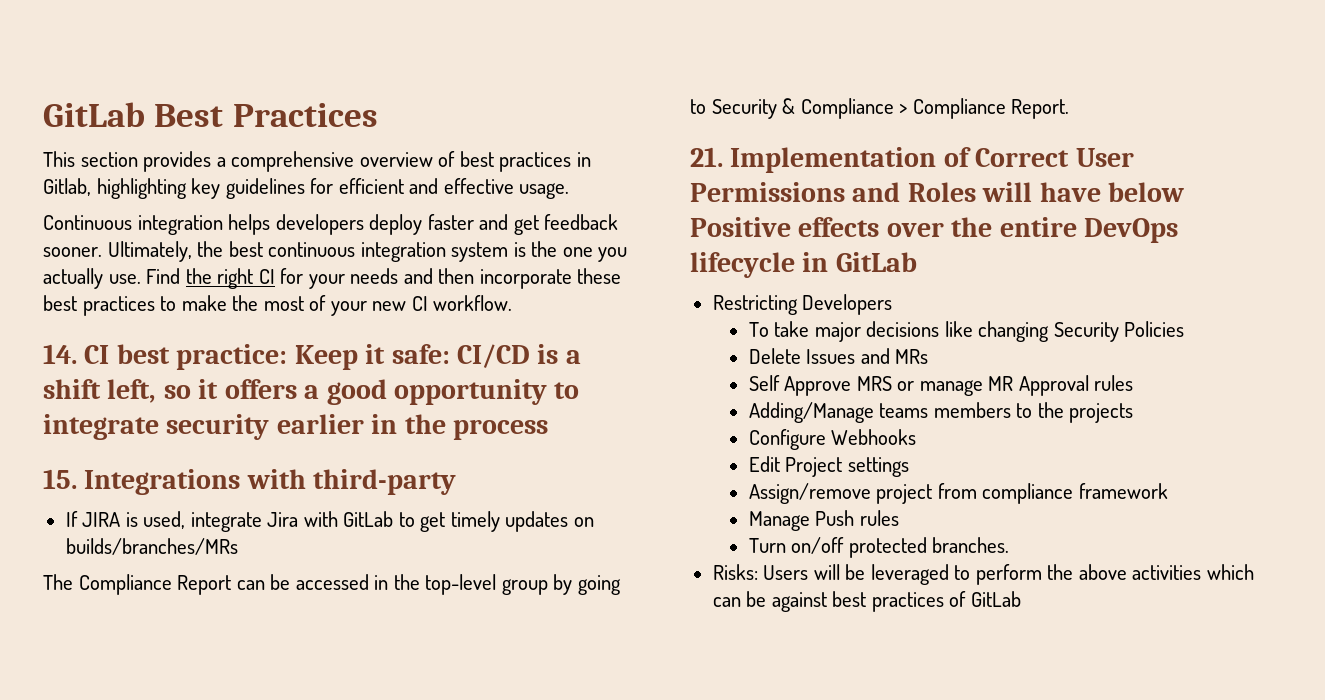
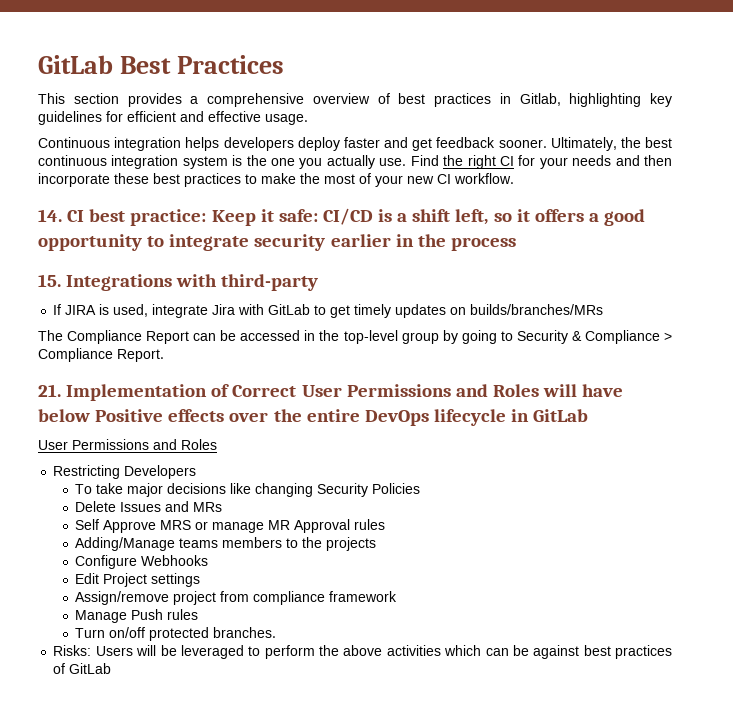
(917, 262) none -> [38,439,217,450] // User Permissions and Roles

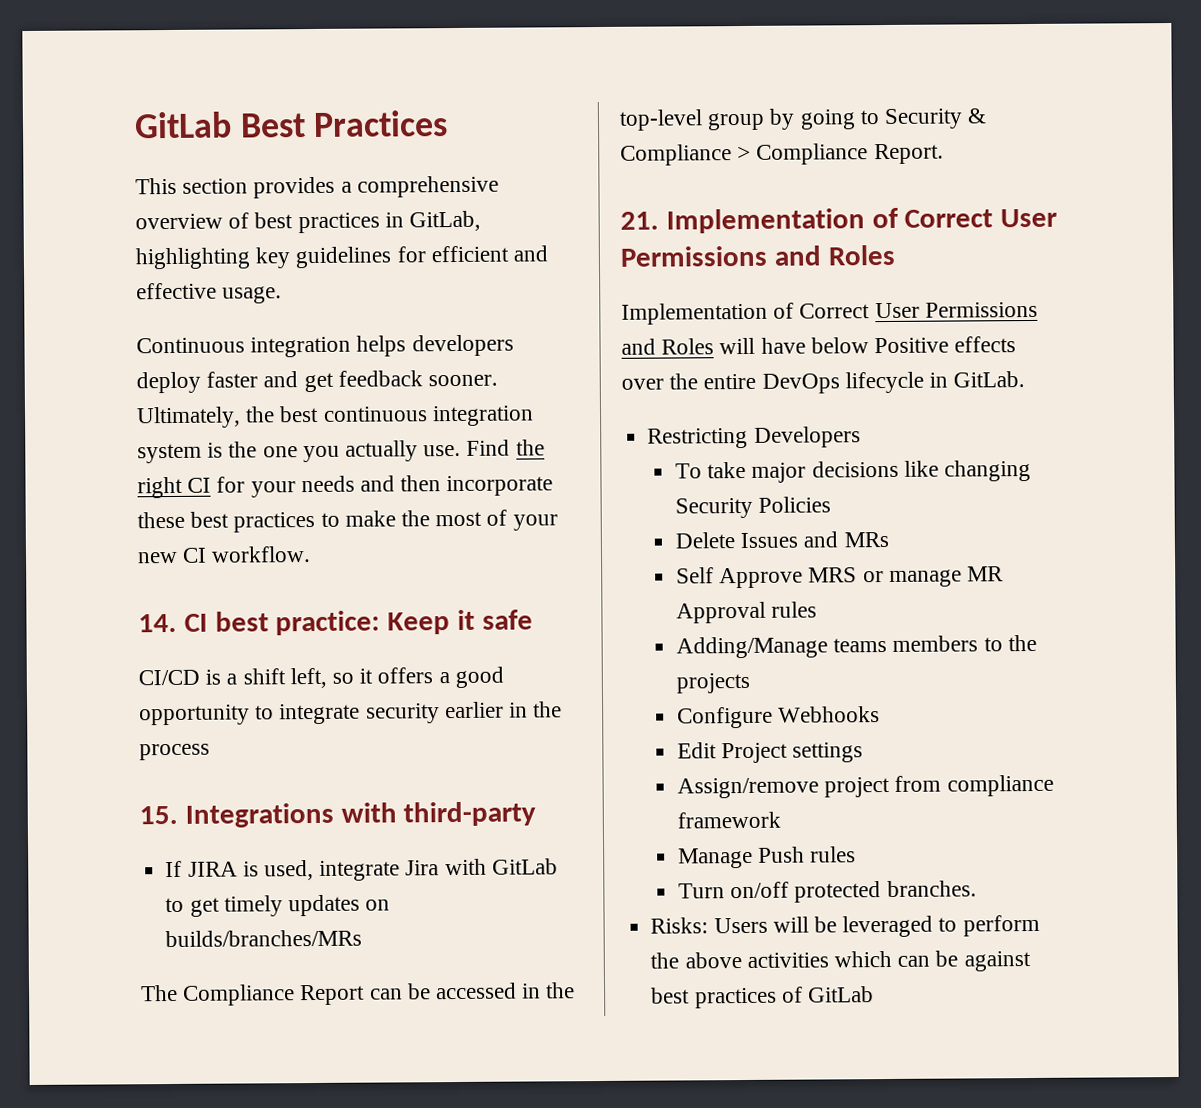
[519,93,561,106] Gitlab, -> [409,210,482,232] GitLab,
[278,209,318,222] safe: -> [481,609,533,630] safe //
(539, 390) none -> [621,301,1038,325] [621,338,715,355] // Implementation of Correct User Permissions and Roles
[533,409,589,422] [38,439,217,450] GitLab // User Permissions and Roles -> [953,371,1026,388] GitLab.

